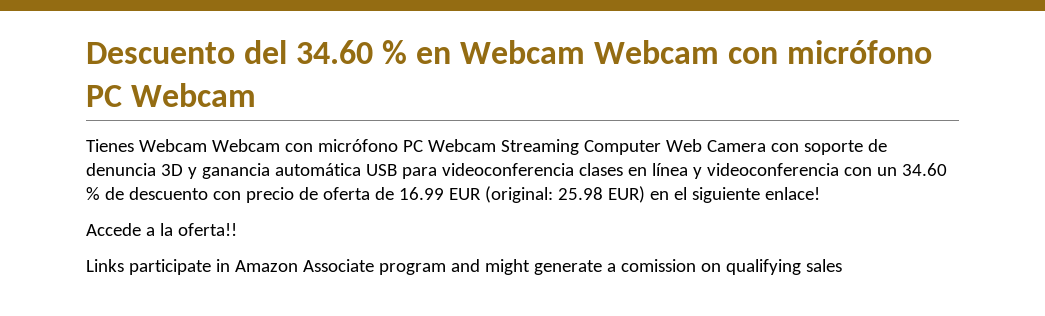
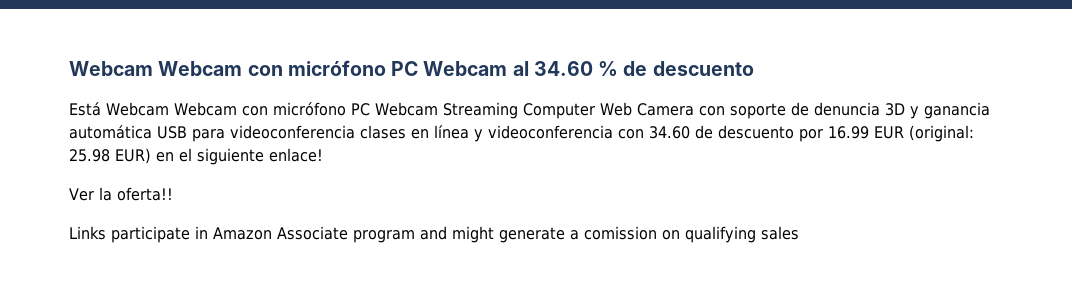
[86,40,933,64] [86,83,257,107] [86,139,134,152] Descuento del 34.60 % en Webcam Webcam con micrófono PC Webcam // Tienes -> [69,60,754,76] [69,102,101,116] Webcam Webcam con micrófono PC Webcam al 34.60 % de descuento // Está
[876,163,947,176] [86,187,394,203] un 34.60 % de descuento con precio de oferta de -> [649,125,823,142] 34.60 de descuento por
[86,223,155,236] Accede a -> [69,188,94,201] Ver

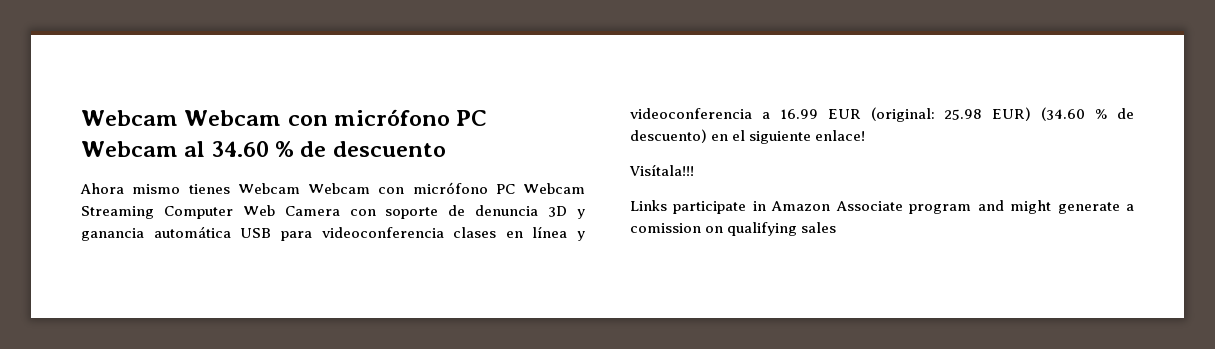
[69,102,101,116] Está -> [80,183,230,194] Ahora mismo tienes
[618,125,823,142] con 34.60 de descuento por -> [761,112,770,119] a
(151, 156) none -> [1041,107,1134,121] [630,129,707,143] (34.60 % de descuento)
[69,187,173,201] Ver la oferta!! -> [629,164,694,176] Visítala!!!

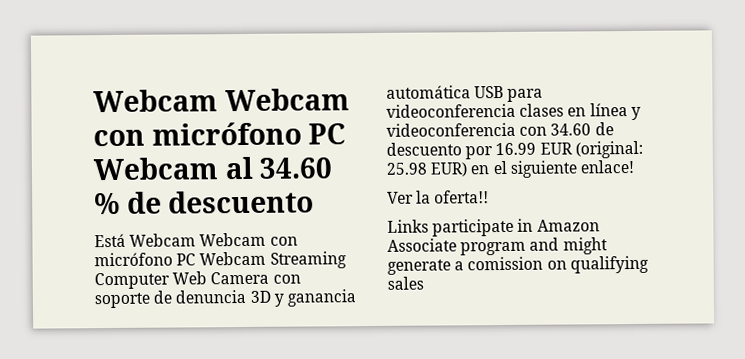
[80,183,230,194] Ahora mismo tienes -> [94,233,126,248] Está
[761,112,770,119] a -> [519,122,614,136] [386,142,494,160] con 34.60 de descuento por
[1041,107,1134,121] [630,129,707,143] (34.60 % de descuento) -> (468, 169) none
[629,164,694,176] Visítala!!! -> [387,190,490,204] Ver la oferta!!

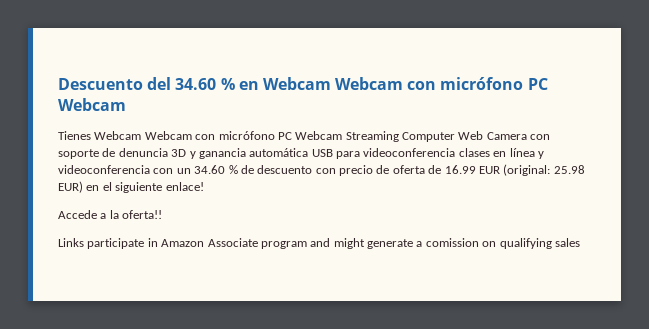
[93,88,350,113] [93,121,347,147] [93,156,333,181] [94,190,315,215] [94,233,126,248] Webcam Webcam con micrófono PC Webcam al 34.60 % de descuento // Está -> [58,77,548,90] [58,98,126,111] [58,131,91,140] Descuento del 34.60 % en Webcam Webcam con micrófono PC Webcam // Tienes
[550,122,614,136] [386,142,494,160] 34.60 de descuento por -> [176,165,442,176] un 34.60 % de descuento con precio de oferta de
[387,191,414,204] Ver -> [58,210,107,219] Accede a

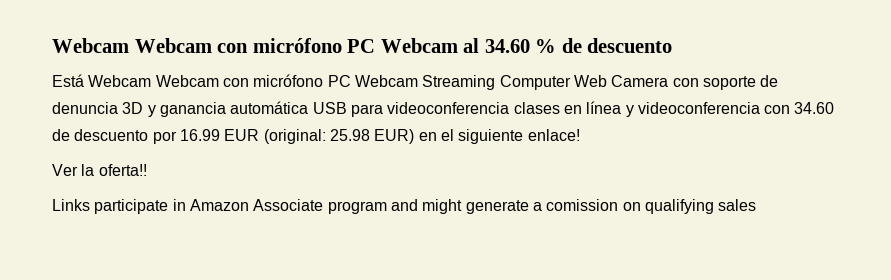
[58,77,548,90] [58,98,126,111] [58,131,91,140] Descuento del 34.60 % en Webcam Webcam con micrófono PC Webcam // Tienes -> [52,38,673,53] [52,74,84,87] Webcam Webcam con micrófono PC Webcam al 34.60 % de descuento // Está
[176,165,442,176] un 34.60 % de descuento con precio de oferta de -> [794,102,835,114] [52,129,177,144] 34.60 de descuento por
[58,210,107,219] Accede a -> [52,164,78,176] Ver

